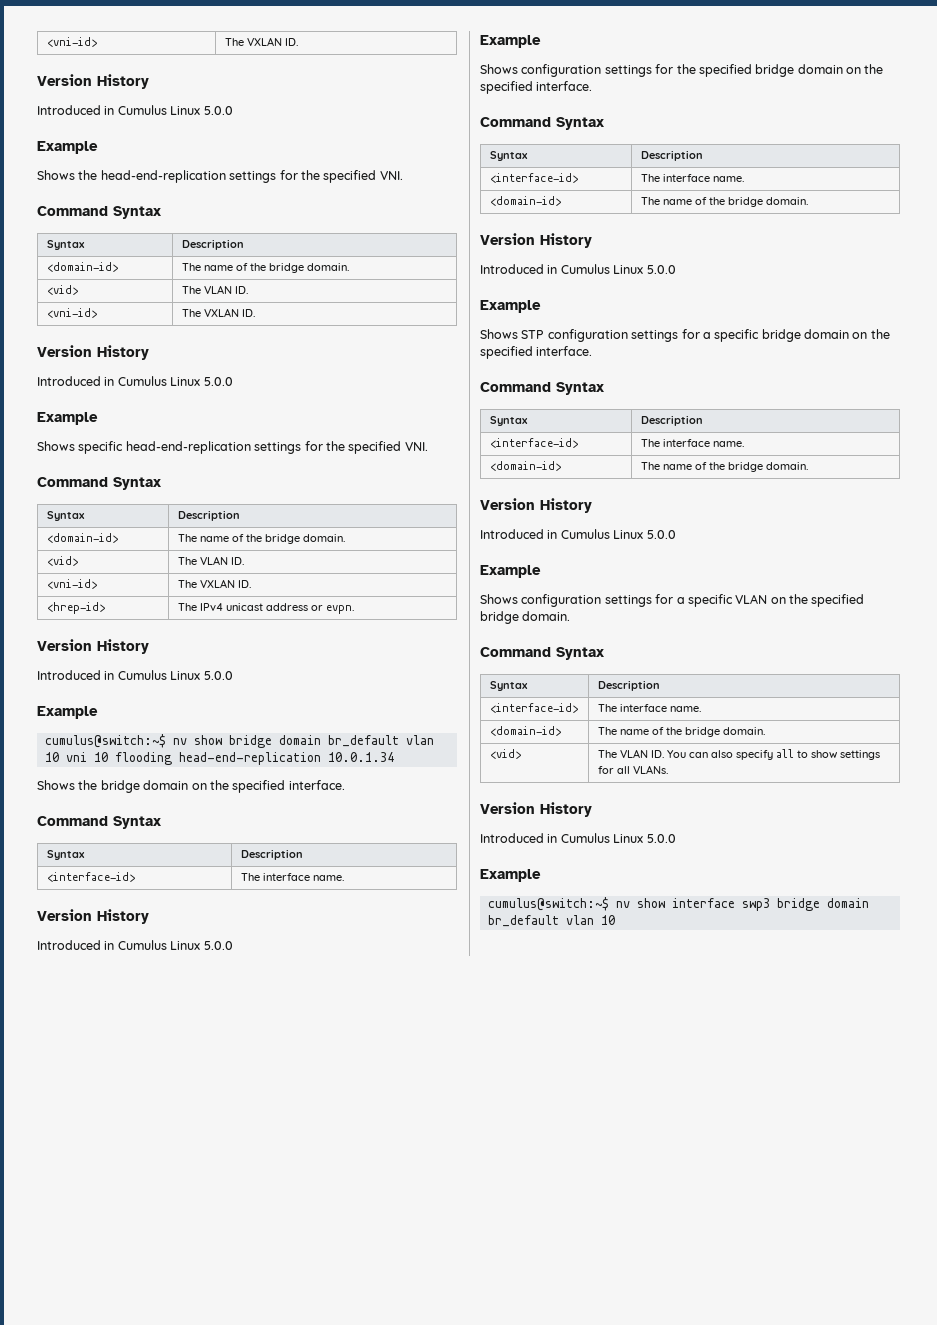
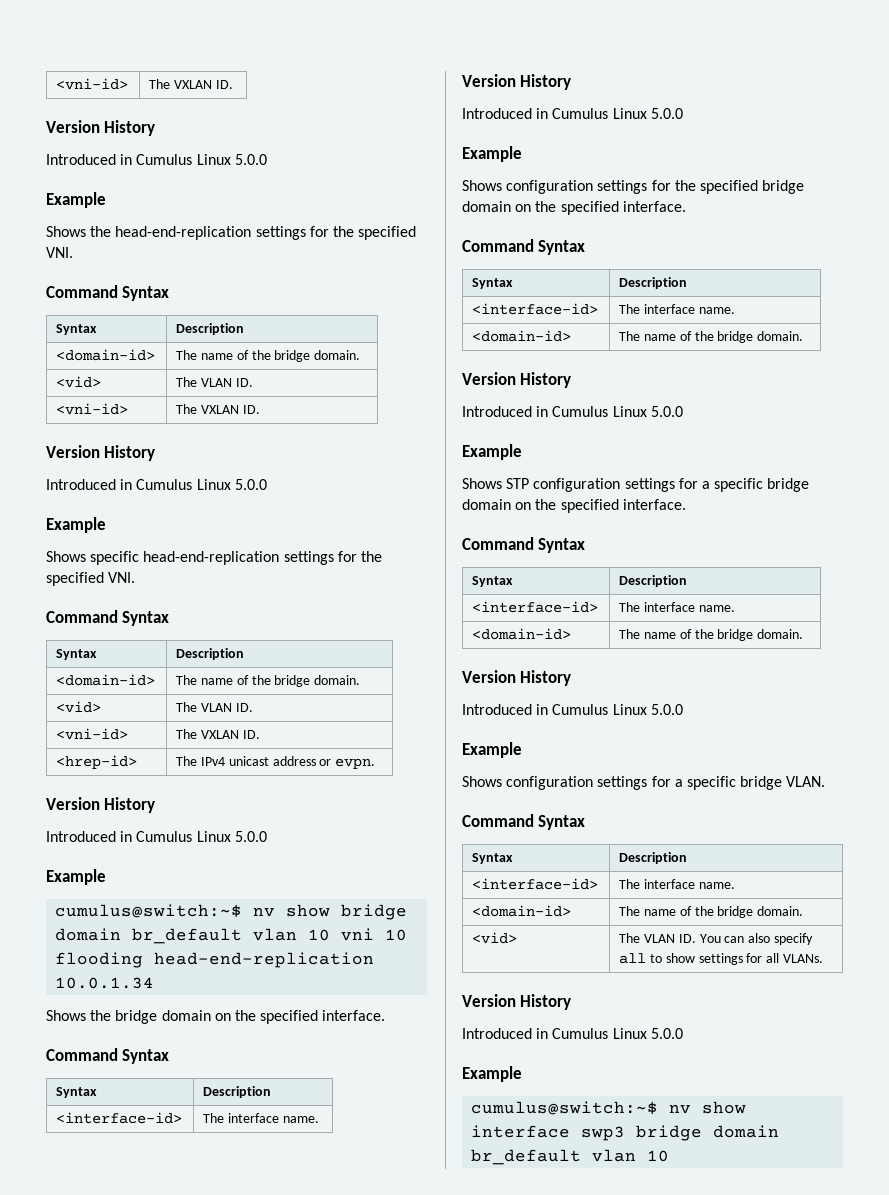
[735,594,865,607] [480,611,571,624] VLAN on the specified bridge domain. -> [740,776,826,790] bridge VLAN.

